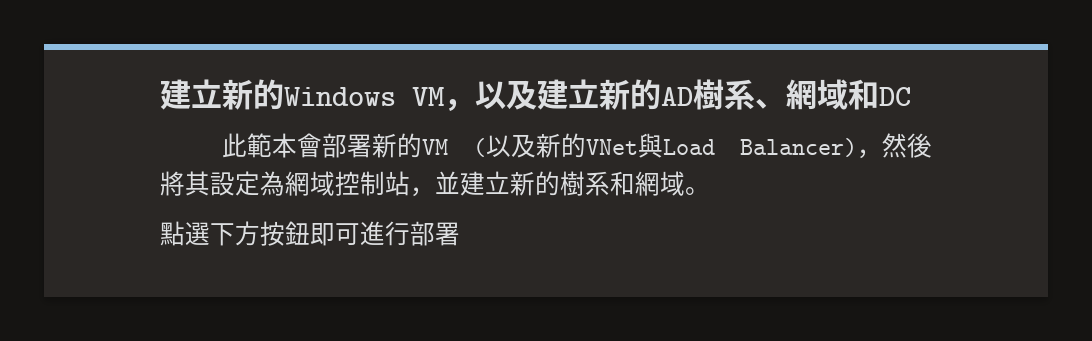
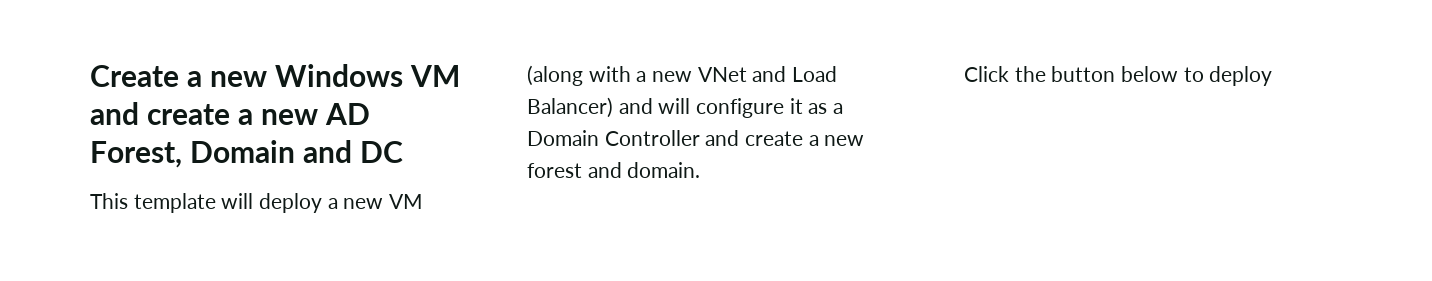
[160,79,911,112] [222,133,932,159] [160,171,710,197] [160,221,460,246] 建立新的Windows VM，以及建立新的AD樹系、網域和DC // 此範本會部署新的VM (以及新的VNet與Load Balancer)，然後將其設定為網域控制站，並建立新的樹系和網域。 // 點選下方按鈕即可進行部署 -> [90,64,460,87] [90,102,370,125] [90,140,403,168] [90,193,424,213] [527,65,838,86] [527,97,844,118] [527,130,865,146] [527,162,701,178] [964,66,1273,86] Create a new Windows VM and create a new AD Forest, Domain and DC // This template will deploy a new VM (along with a new VNet and Load Balancer) and will configure it as a Domain Controller and create a new forest and domain. // Click the button below to deploy

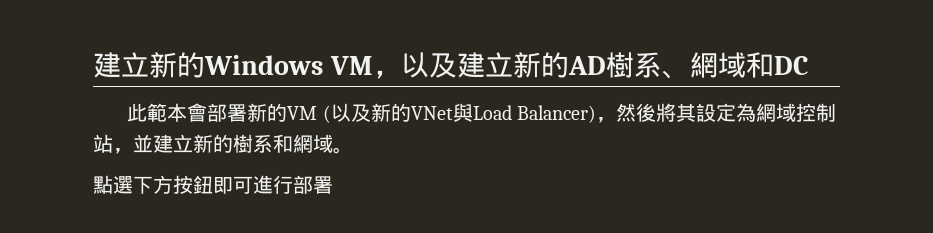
[90,64,460,87] [90,102,370,125] [90,140,403,168] [90,193,424,213] [527,65,838,86] [527,97,844,118] [527,130,865,146] [527,162,701,178] [964,66,1273,86] Create a new Windows VM and create a new AD Forest, Domain and DC // This template will deploy a new VM (along with a new VNet and Load Balancer) and will configure it as a Domain Controller and create a new forest and domain. // Click the button below to deploy -> [93,52,808,79] [127,103,837,123] [93,134,353,154] [93,175,333,194] 建立新的Windows VM，以及建立新的AD樹系、網域和DC // 此範本會部署新的VM (以及新的VNet與Load Balancer)，然後將其設定為網域控制站，並建立新的樹系和網域。 // 點選下方按鈕即可進行部署

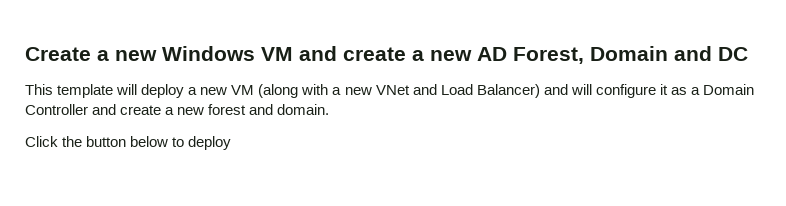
[93,52,808,79] [127,103,837,123] [93,134,353,154] [93,175,333,194] 建立新的Windows VM，以及建立新的AD樹系、網域和DC // 此範本會部署新的VM (以及新的VNet與Load Balancer)，然後將其設定為網域控制站，並建立新的樹系和網域。 // 點選下方按鈕即可進行部署 -> [25,46,748,64] [25,84,755,98] [25,104,330,115] [25,136,232,150] Create a new Windows VM and create a new AD Forest, Domain and DC // This template will deploy a new VM (along with a new VNet and Load Balancer) and will configure it as a Domain Controller and create a new forest and domain. // Click the button below to deploy

